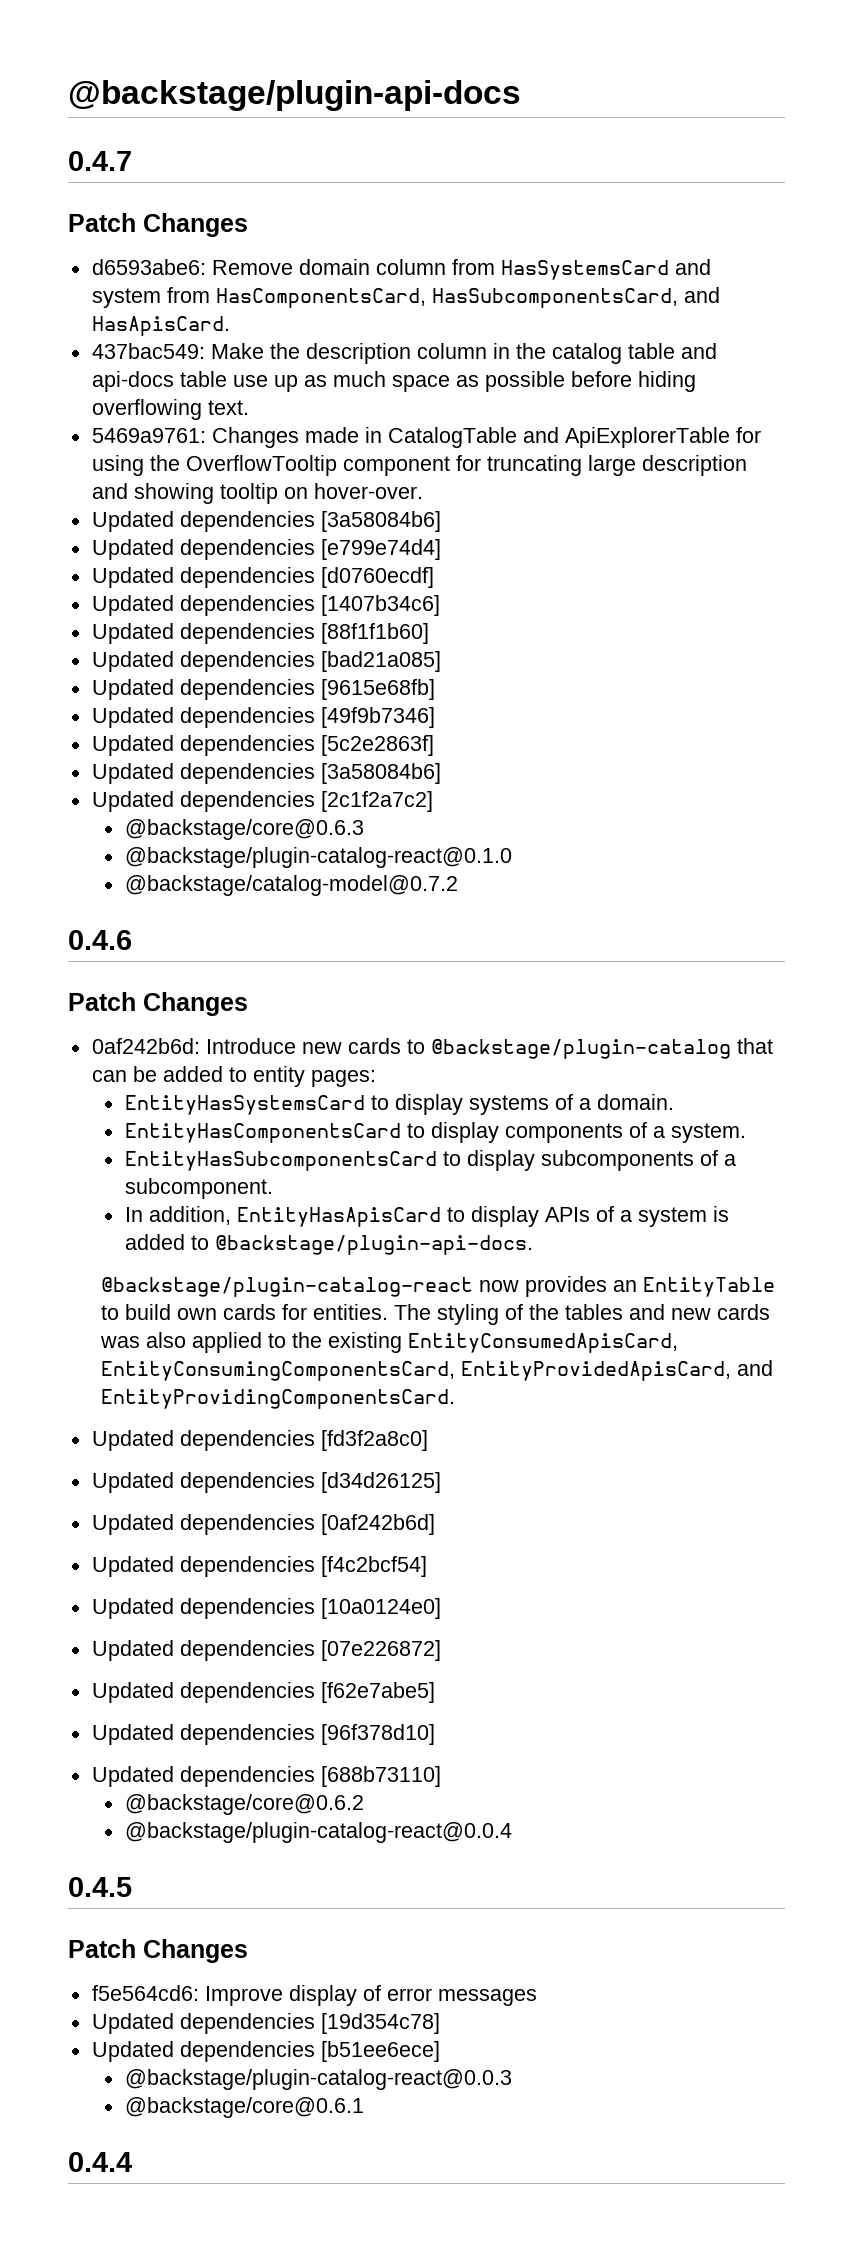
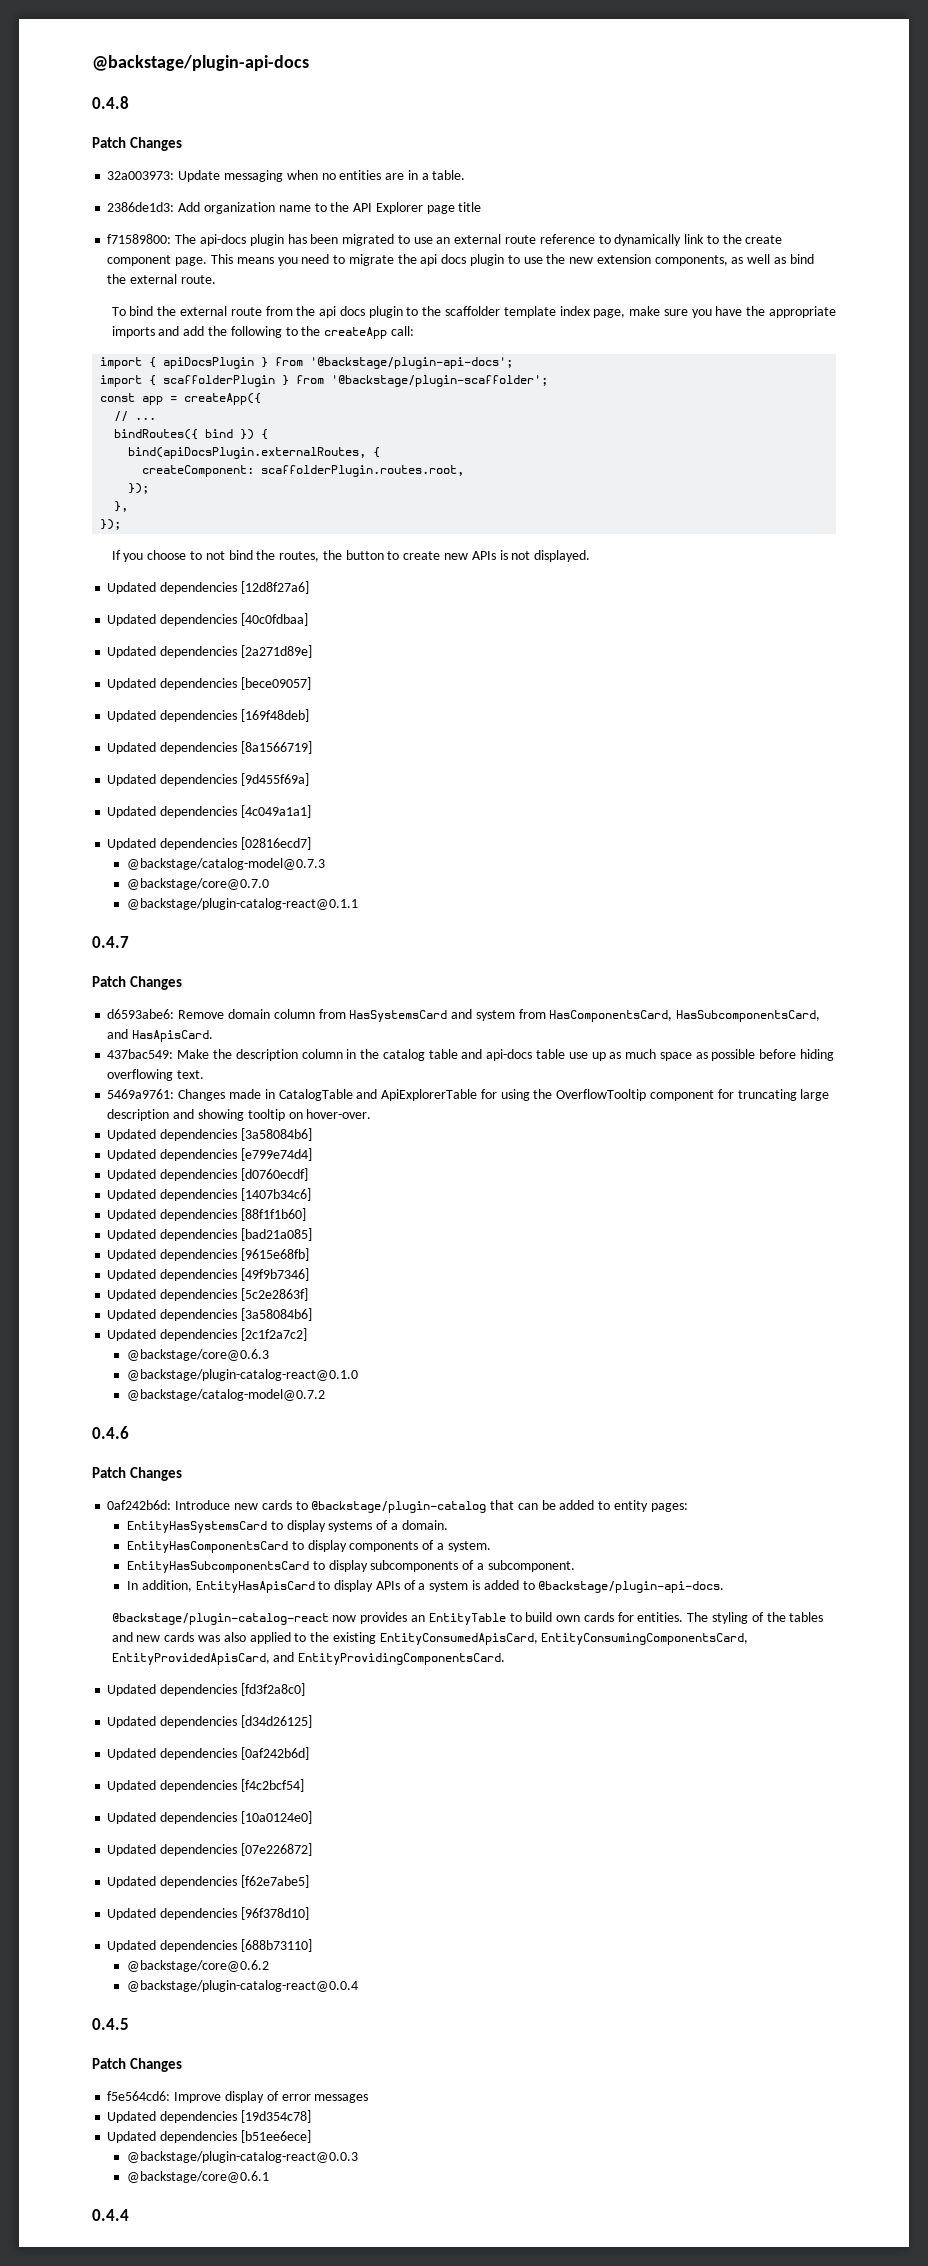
(521, 95) none -> [92,96,129,109] [92,137,183,151] [107,170,466,182] [107,202,482,214] [107,234,783,246] [107,254,814,266] [107,274,216,284] [111,306,836,318] [111,326,414,339] [100,357,514,369] [100,375,549,387] [100,393,262,405] [114,411,157,422] [114,429,269,440] [128,447,381,459] [142,465,465,477] [128,483,150,494] [114,501,129,512] [100,519,122,530] [111,550,591,562] [107,581,309,594] [107,613,308,626] [107,645,312,658] [107,677,311,690] [107,709,309,722] [107,741,312,754] [107,773,309,786] [107,805,311,818] [107,837,311,850] [127,858,326,870] [127,878,270,890] [127,898,359,910] // 0.4.8 // Patch Changes // 32a003973: Update messaging when no entities are in a table. // 2386de1d3: Add organization name to the API Explorer page title // f71589800: The api-docs plugin has been migrated to use an external route reference to dynamically link to the create component page. This means you need to migrate the api docs plugin to use the new extension components, as well as bind the external route. // To bind the external route from the api docs plugin to the scaffolder template index page, make sure you have the appropriate imports and add the following to the createApp call: // import { apiDocsPlugin } from '@backstage/plugin-api-docs'; // import { scaffolderPlugin } from '@backstage/plugin-scaffolder'; // const app = createApp({ // // ... // bindRoutes({ bind }) { // bind(apiDocsPlugin.externalRoutes, { // createComponent: scaffolderPlugin.routes.root, // }); // }, // }); // If you choose to not bind the routes, the button to create new APIs is not displayed. // Updated dependencies [12d8f27a6] // Updated dependencies [40c0fdbaa] // Updated dependencies [2a271d89e] // Updated dependencies [bece09057] // Updated dependencies [169f48deb] // Updated dependencies [8a1566719] // Updated dependencies [9d455f69a] // Updated dependencies [4c049a1a1] // Updated dependencies [02816ecd7] // @backstage/catalog-model@0.7.3 // @backstage/core@0.7.0 // @backstage/plugin-catalog-react@0.1.1

